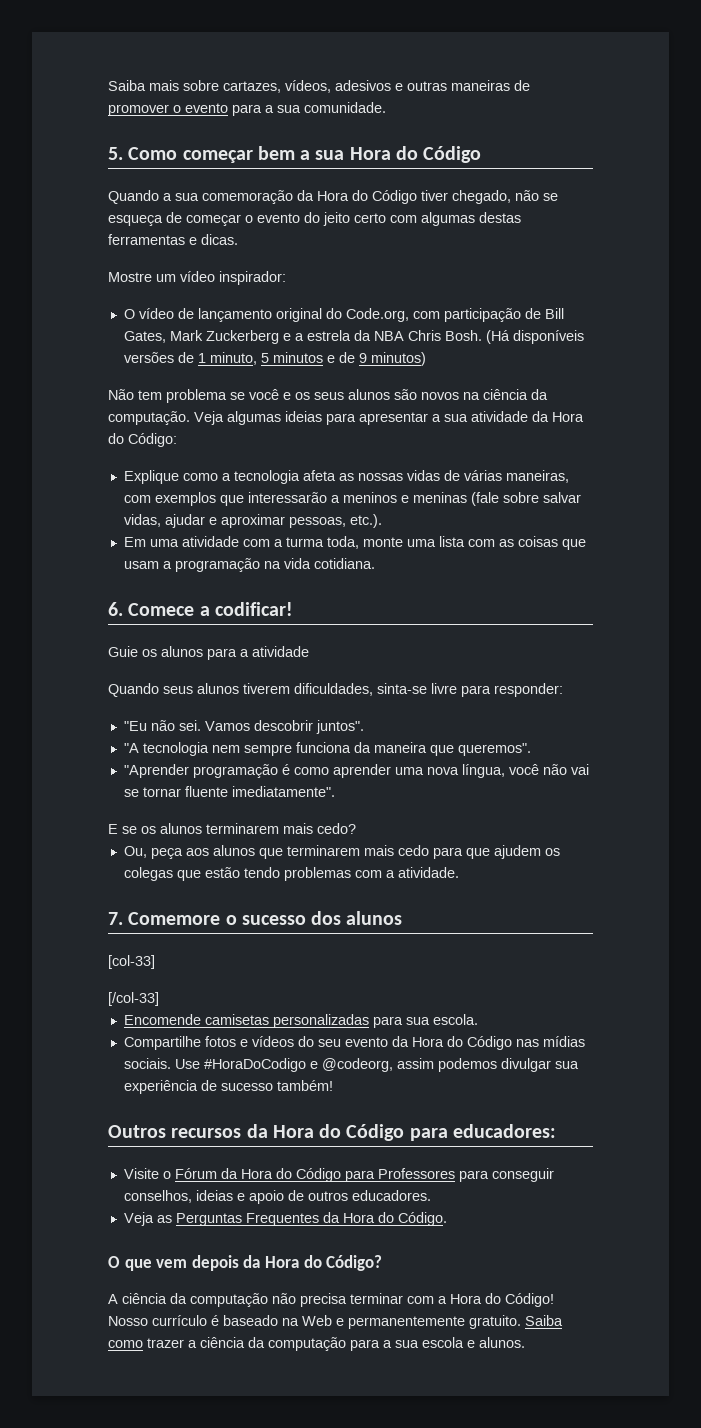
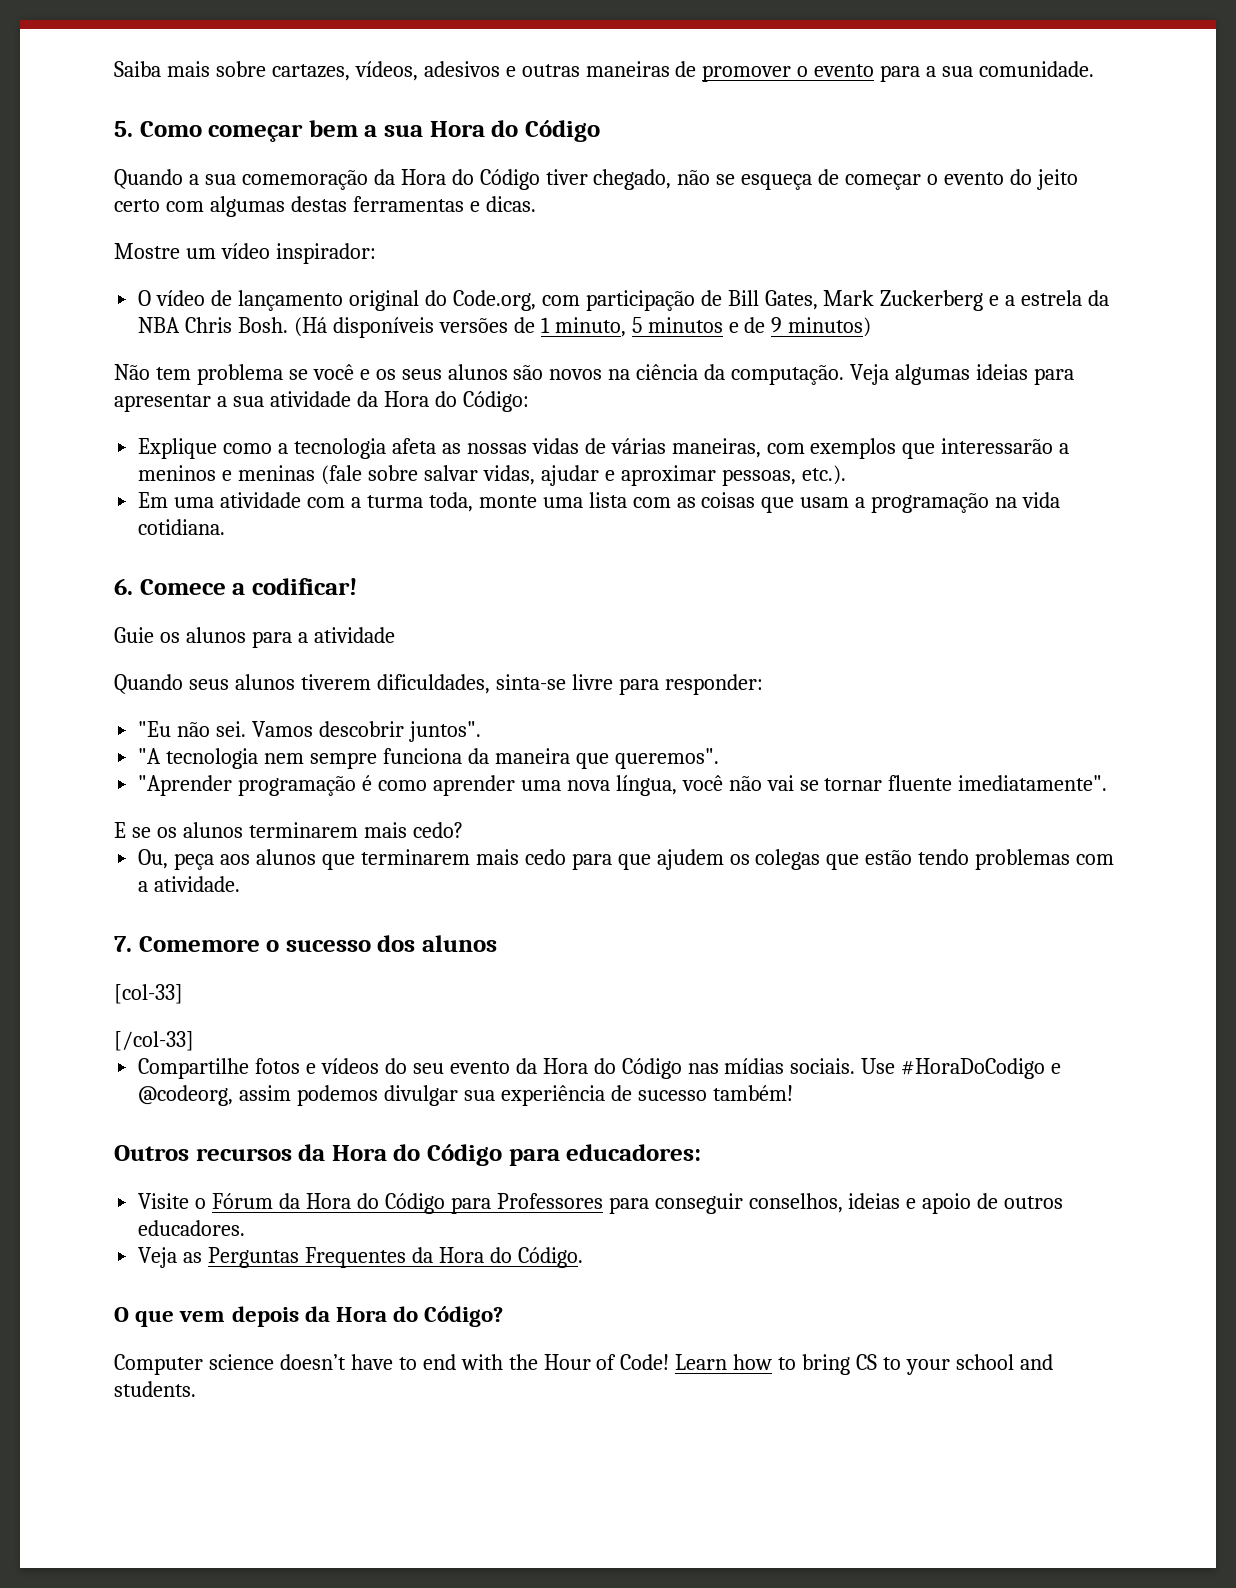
[123,1014,478,1028] // Encomende camisetas personalizadas para sua escola. -> (194, 1041) none
[108,1293,554,1307] [108,1315,563,1329] [108,1337,525,1351] A ciência da computação não precisa terminar com a Hora do Código! Nosso currículo é baseado na Web e permanentemente gratuito. Saiba como trazer a ciência da computação para a sua escola e alunos. -> [114,1354,1053,1375] [114,1381,196,1397] Computer science doesn’t have to end with the Hour of Code! Learn how to bring CS to your school and students.

